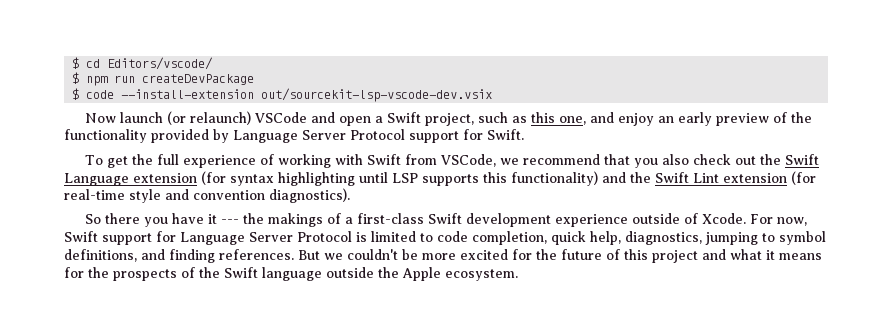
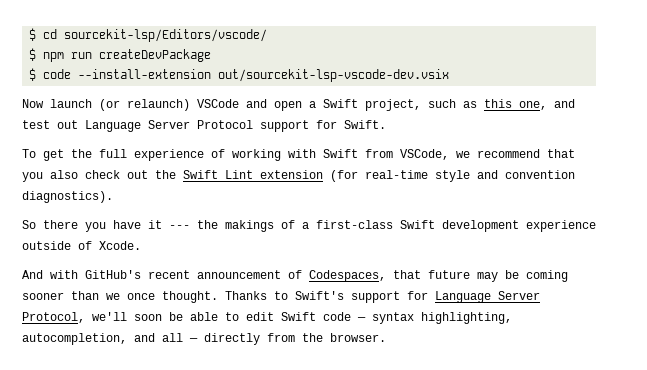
[107,57,214,70] Editors/vscode/ -> [64,29,268,42] sourcekit-lsp/Editors/vscode/
[618,112,813,126] [64,129,229,143] enjoy an early preview of the functionality provided by -> [22,120,78,129] test out
[64,171,689,186] Language extension (for syntax highlighting until LSP supports this functionality) and the Swift -> (218, 174) none
[750,214,808,226] [64,231,826,245] [64,249,822,263] [64,267,518,281] For now, Swift support for Language Server Protocol is limited to code completion, quick help, diagnostics, jumping to symbol definitions, and finding references. But we couldn't be more excited for the future of this project and what it means for the prospects of the Swift language outside the Apple ecosystem. -> [22,270,568,282] [22,291,540,303] [22,312,512,324] [22,333,386,345] // And with GitHub's recent announcement of Codespaces, that future may be coming sooner than we once thought. Thanks to Swift's support for Language Server Protocol, we'll soon be able to edit Swift code — syntax highlighting, autocompletion, and all — directly from the browser.

